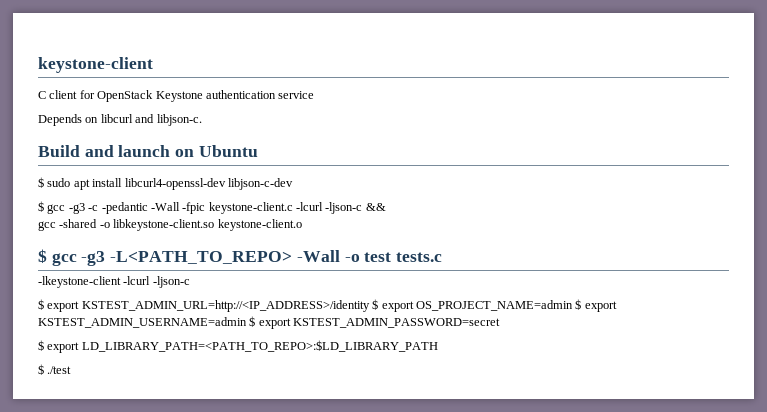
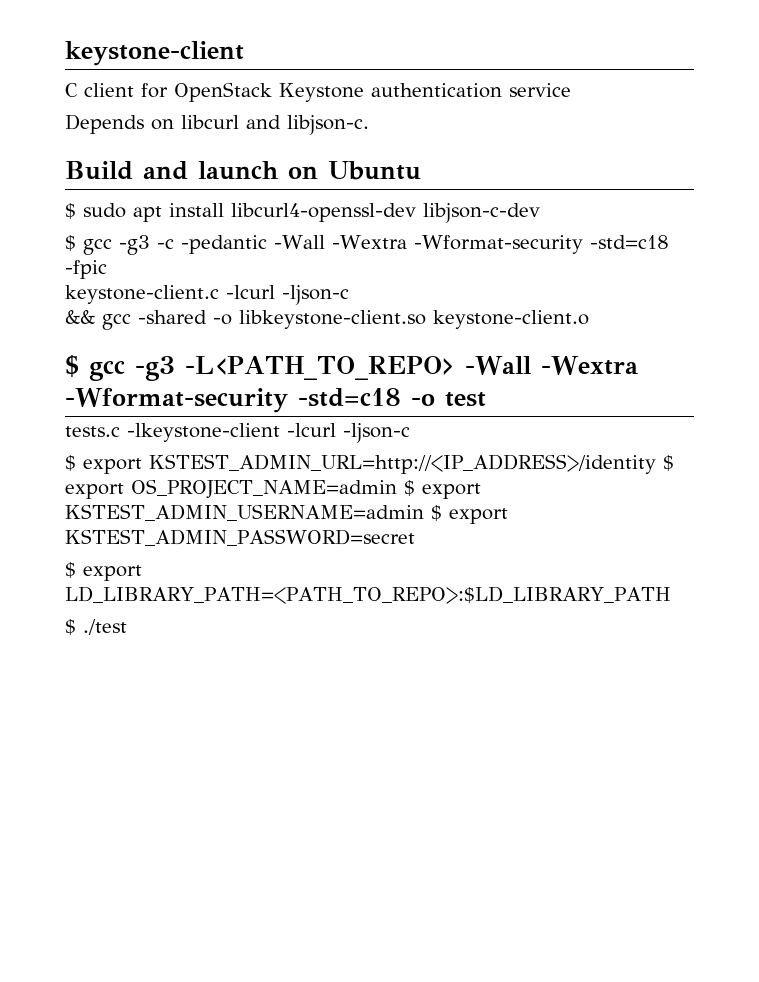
(180, 206) none -> [331,235,669,254] -Wextra -Wformat-security -std=c18
(206, 208) none -> (107, 269) //
(363, 208) none -> (349, 295) //
(386, 207) // -> (95, 316) none
(340, 256) none -> [540,356,638,375] [65,388,401,413] -Wextra -Wformat-security -std=c18
(392, 257) none -> (486, 399) //
(443, 257) // -> (120, 431) none

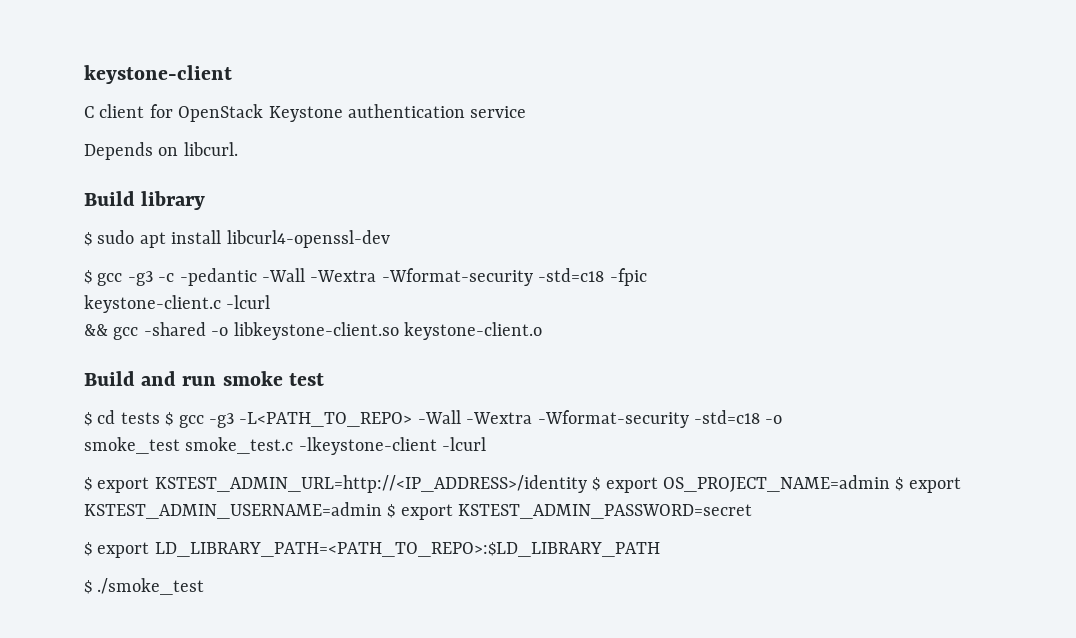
[181,115,369,135] [65,161,421,180] libcurl and libjson-c. // Build and launch on Ubuntu -> [183,142,238,156] [84,191,206,210] libcurl. // Build library
[423,203,540,223] libjson-c-dev -> (390, 239) none
[282,285,349,305] -ljson-c -> (271, 302) none
(589, 319) none -> [84,371,324,386] [84,410,160,426] Build and run smoke test // $ cd tests
[445,392,486,407] [65,426,120,437] test // tests.c -> [84,437,294,454] // smoke_test smoke_test.c
[343,423,410,443] -ljson-c -> (487, 444) none
[83,619,127,635] ./test -> [97,578,205,595] ./smoke_test

